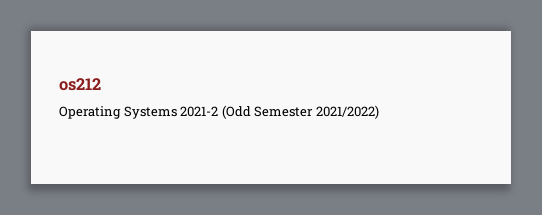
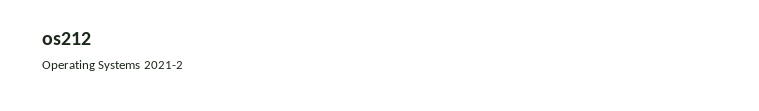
[221,105,379,119] (Odd Semester 2021/2022) -> (183, 65) none

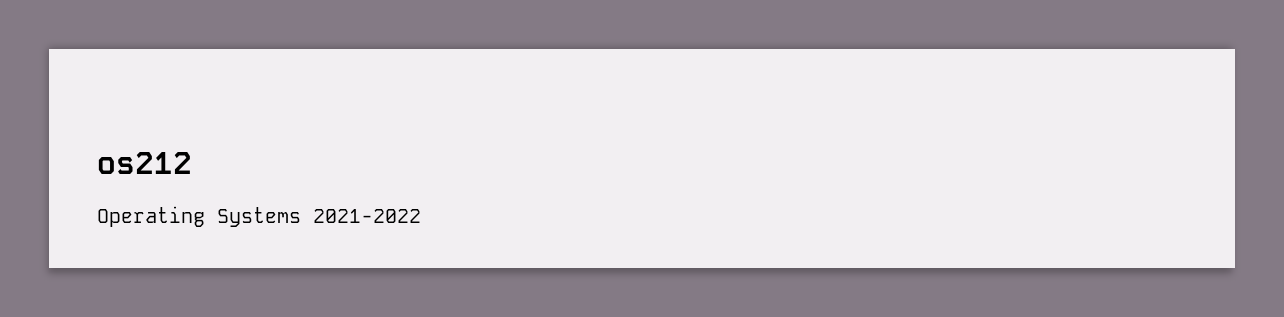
[143,61,183,69] 2021-2 -> [313,209,421,223] 2021-2022

